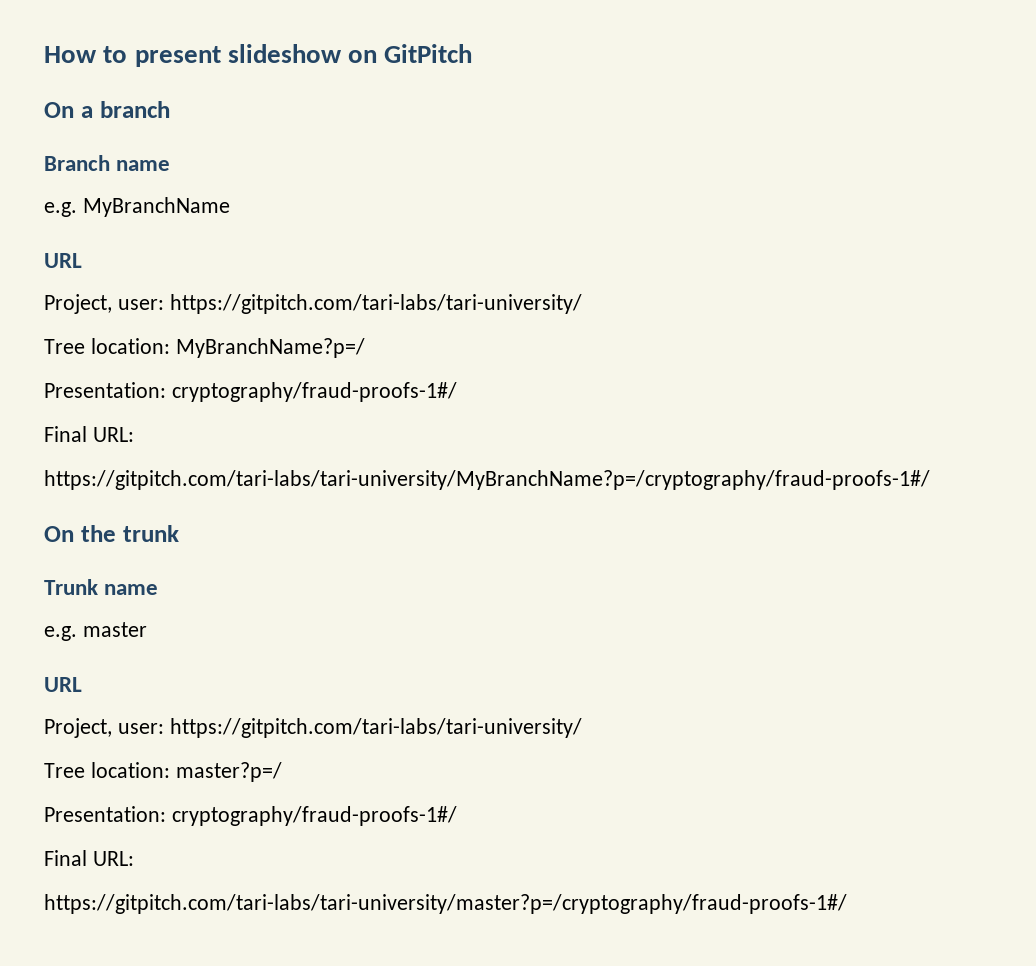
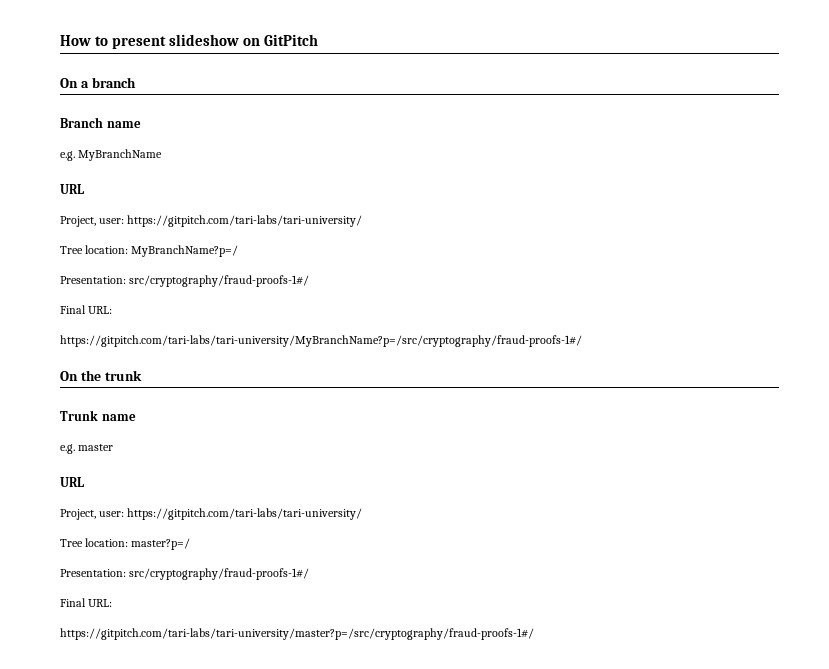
[171,382,457,402] [44,426,134,442] [44,470,930,490] cryptography/fraud-proofs-1#/ // Final URL: // https://gitpitch.com/tari-labs/tari-university/MyBranchName?p=/cryptography/fraud-proofs-1#/ -> [129,275,310,287] [60,305,113,314] [60,335,582,347] src/cryptography/fraud-proofs-1#/ // Final URL: // https://gitpitch.com/tari-labs/tari-university/MyBranchName?p=/src/cryptography/fraud-proofs-1#/
[171,806,457,826] [44,850,134,866] [44,894,847,914] cryptography/fraud-proofs-1#/ // Final URL: // https://gitpitch.com/tari-labs/tari-university/master?p=/cryptography/fraud-proofs-1#/ -> [129,568,310,580] [60,598,113,607] [60,628,534,640] src/cryptography/fraud-proofs-1#/ // Final URL: // https://gitpitch.com/tari-labs/tari-university/master?p=/src/cryptography/fraud-proofs-1#/

